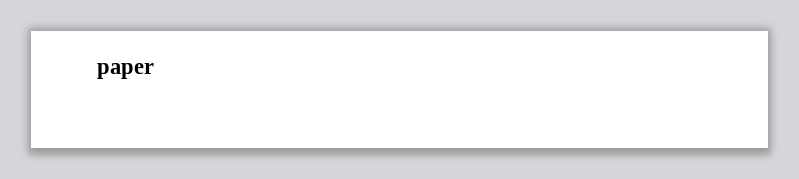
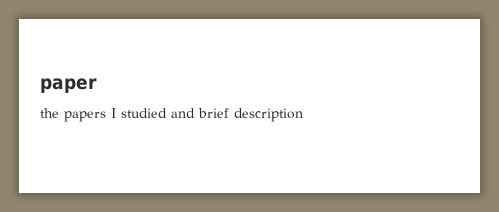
(154, 71) none -> [40,108,303,122] // the papers I studied and brief description

